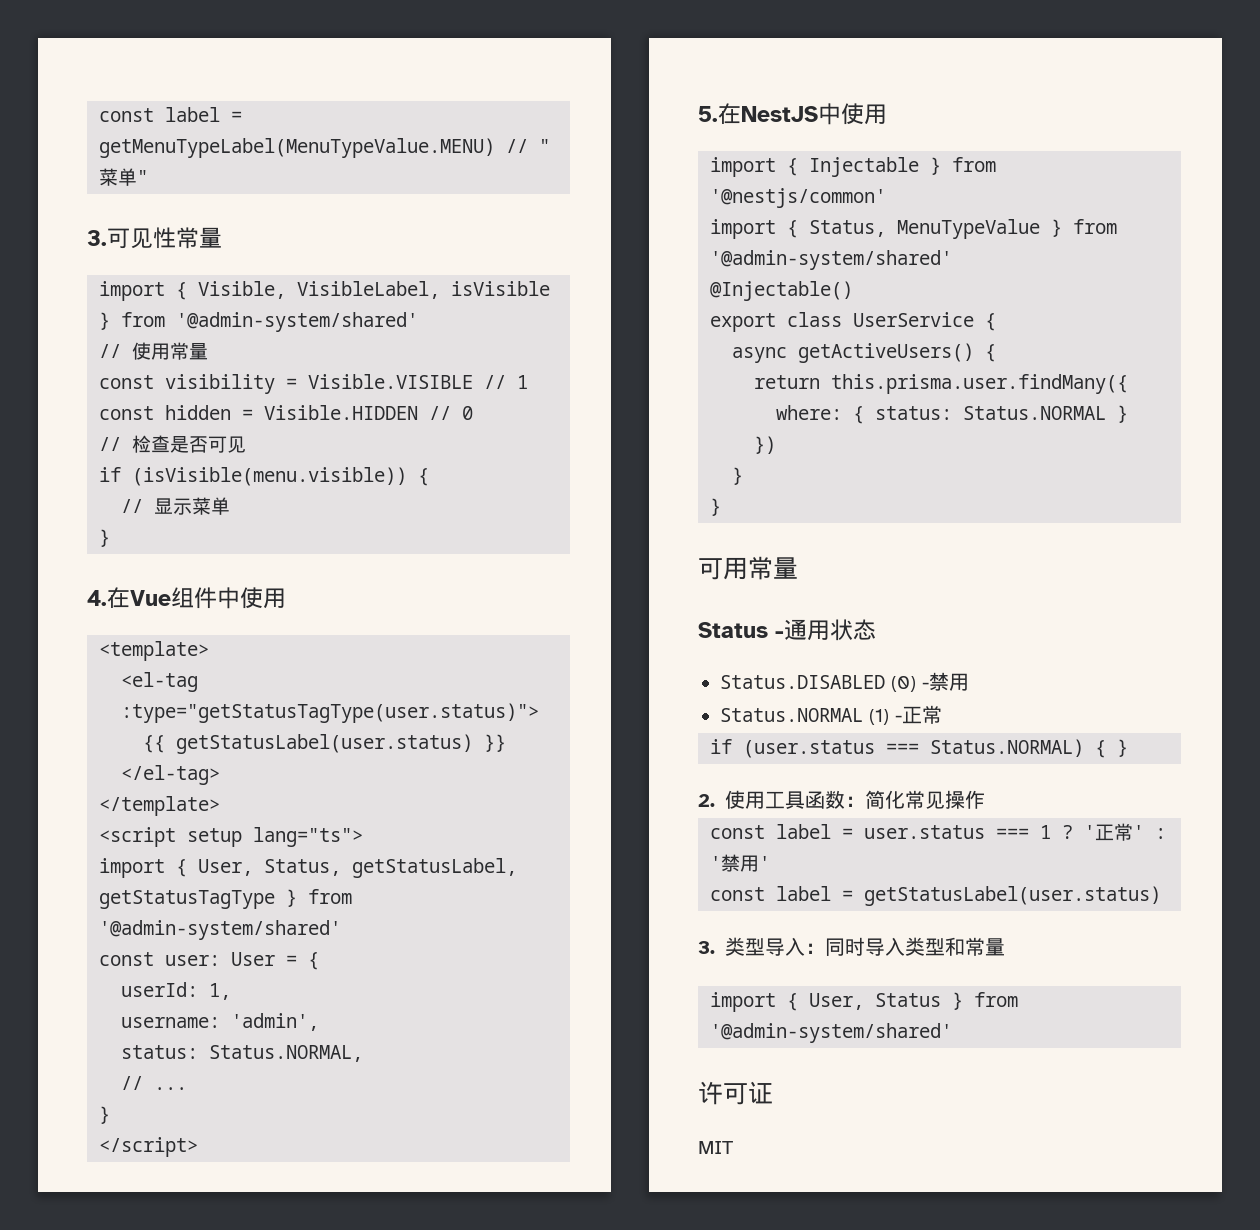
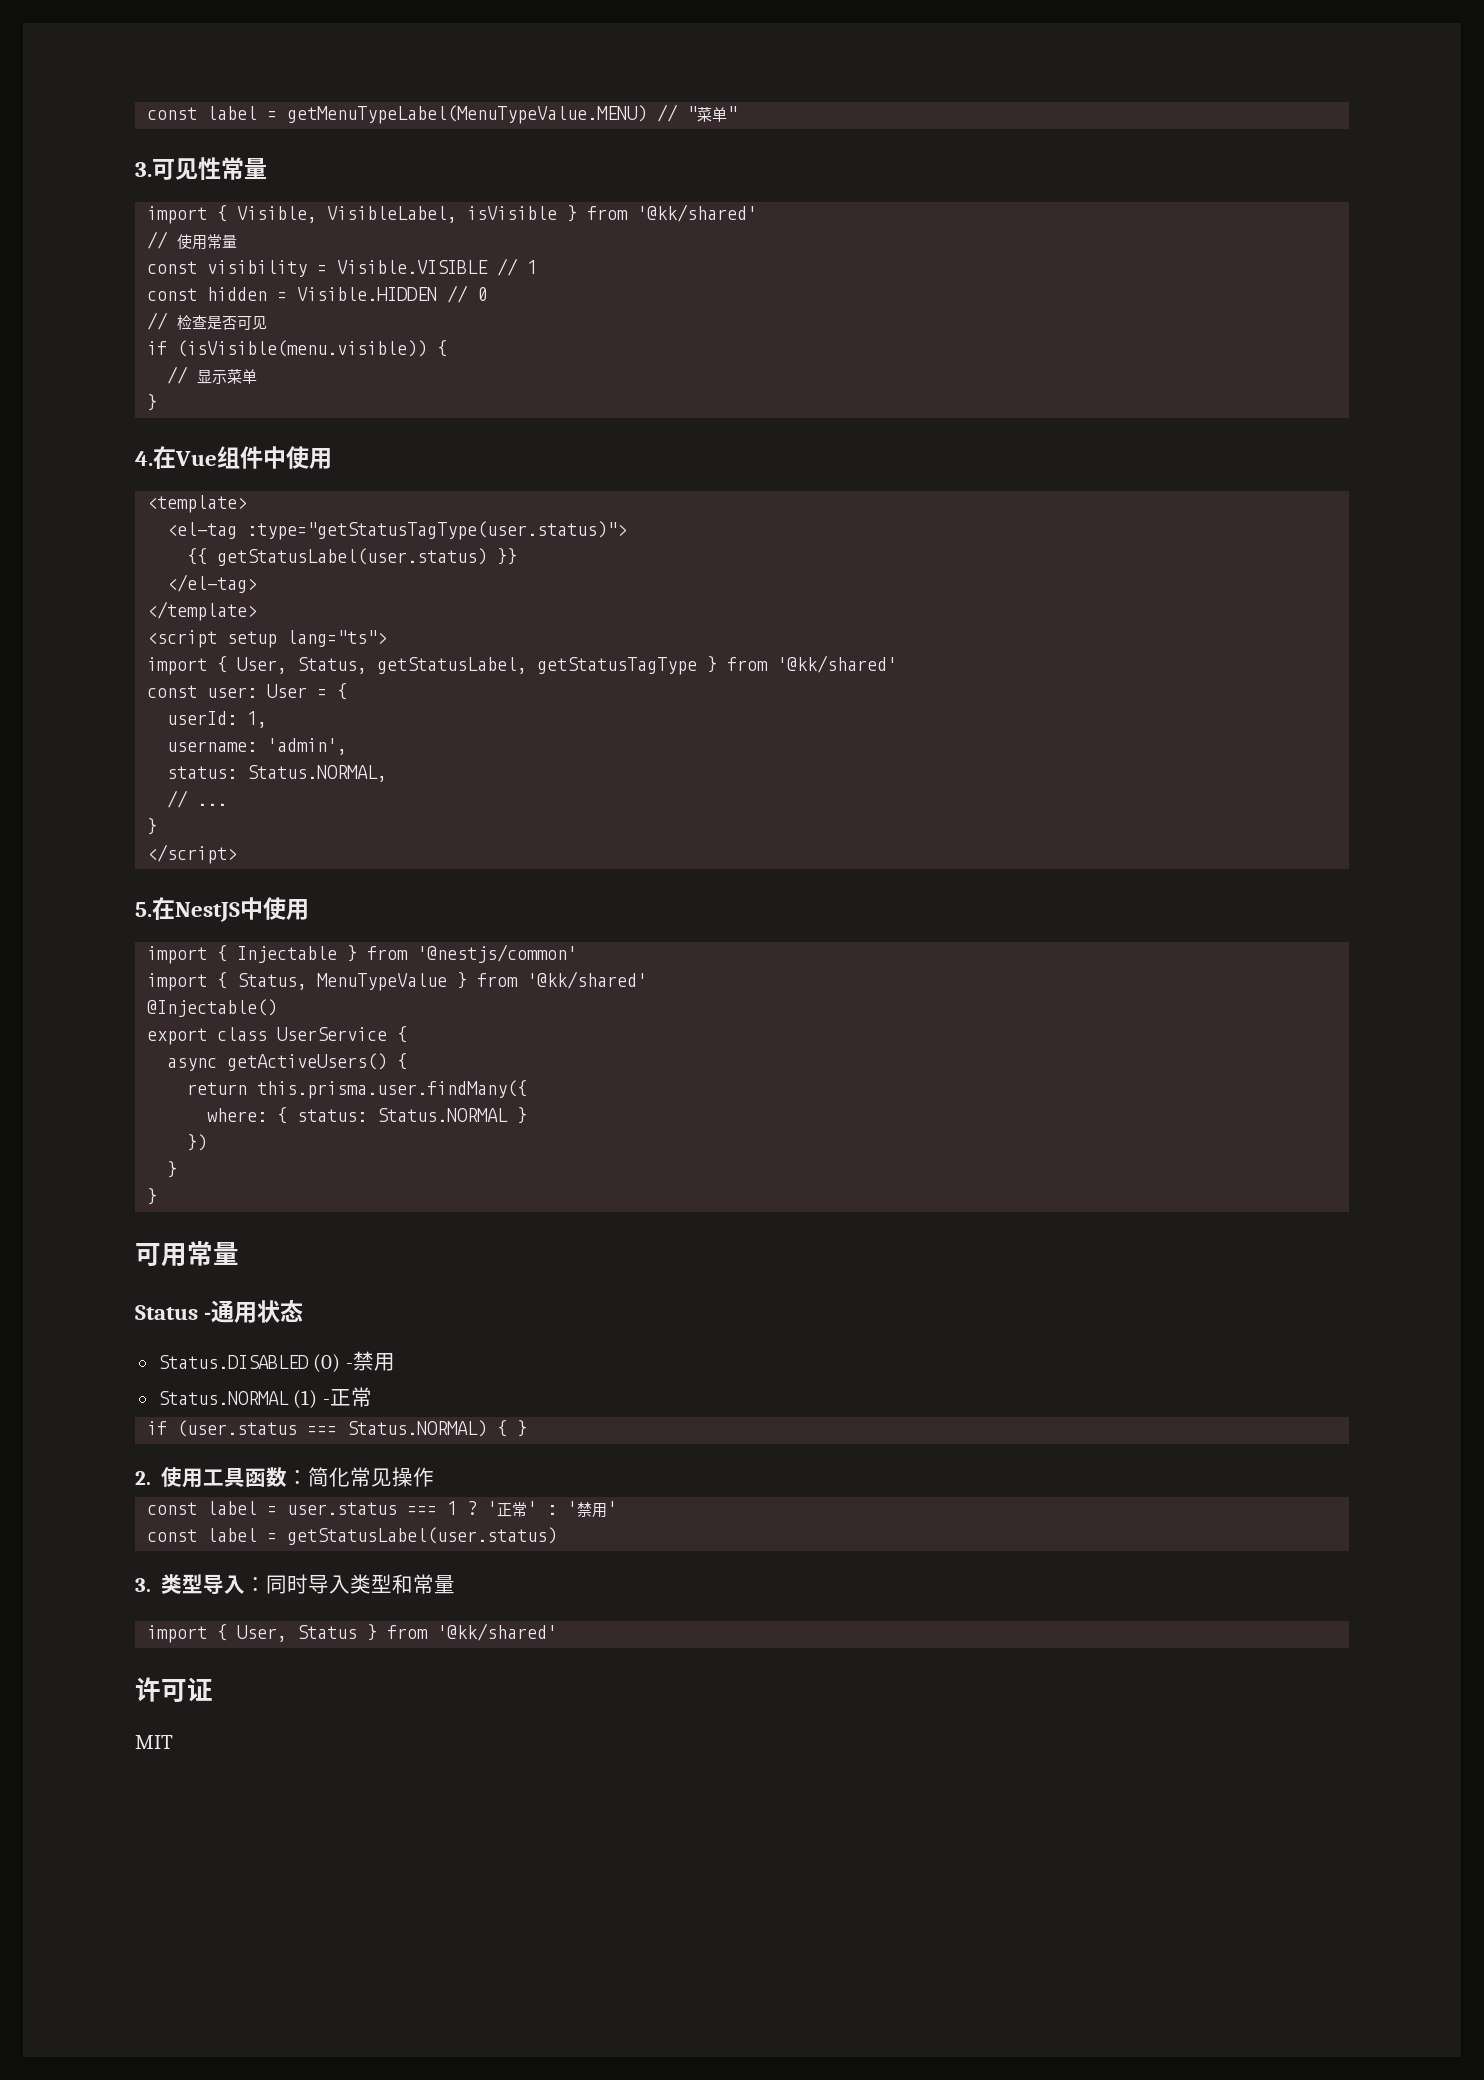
[176,312,418,332] '@admin-system/shared' -> [637,204,758,222] '@kk/shared'
[99,920,341,940] '@admin-system/shared' -> [777,655,898,673] '@kk/shared'
[710,250,952,270] '@admin-system/shared' -> [527,971,648,989] '@kk/shared'
[710,1023,952,1043] '@admin-system/shared' -> [437,1623,558,1641] '@kk/shared'

